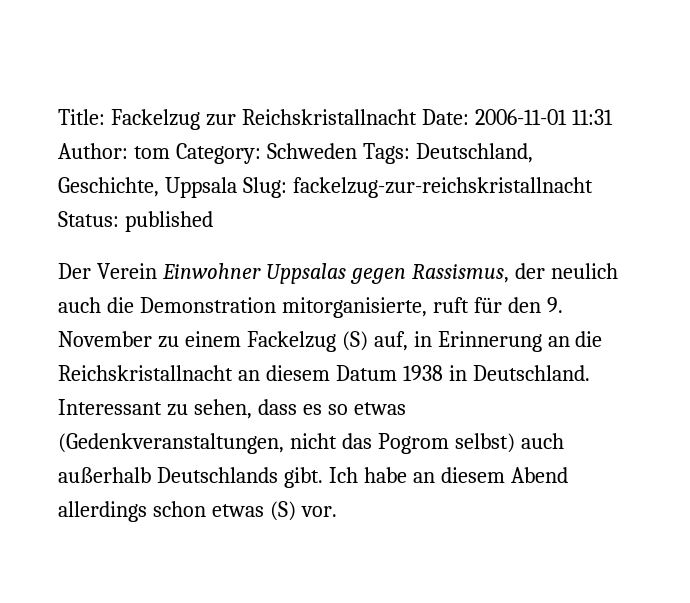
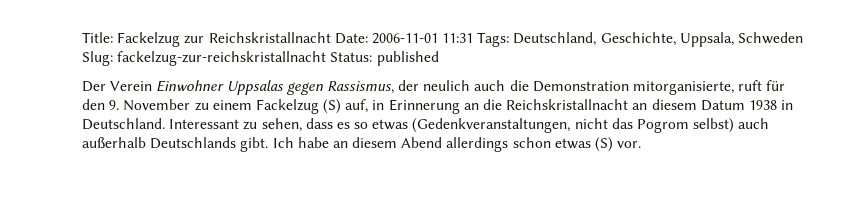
[58,143,357,164] Author: tom Category: Schweden -> (474, 38) none
[164,177,237,198] Uppsala -> [679,32,804,47] Uppsala, Schweden

